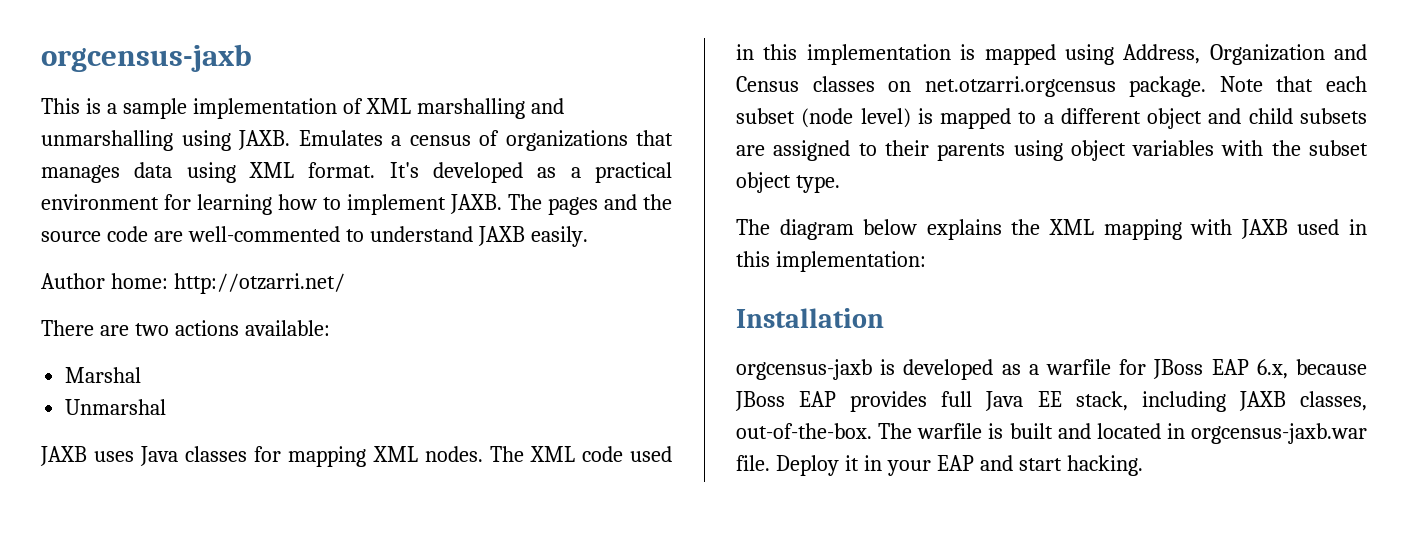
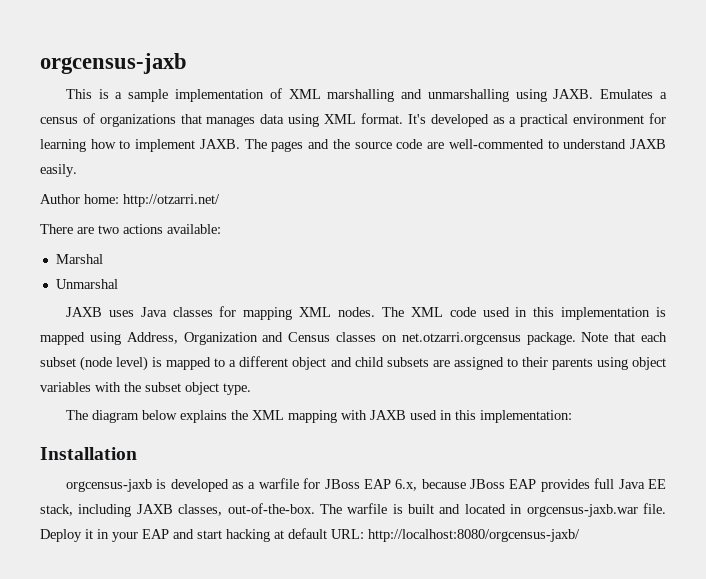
[1066,455,1143,476] hacking. -> [226,528,580,542] hacking at default URL: http://localhost:8080/orgcensus-jaxb/

